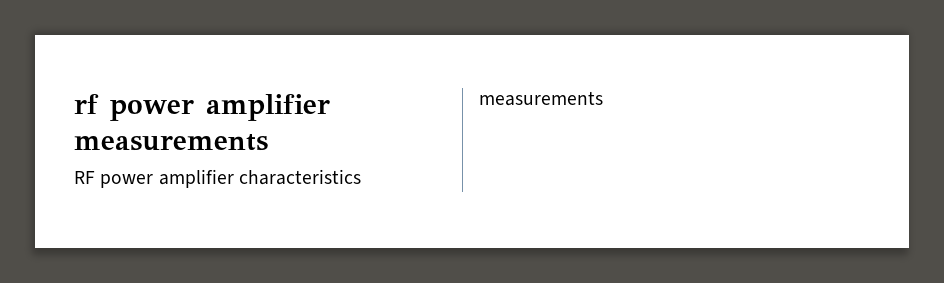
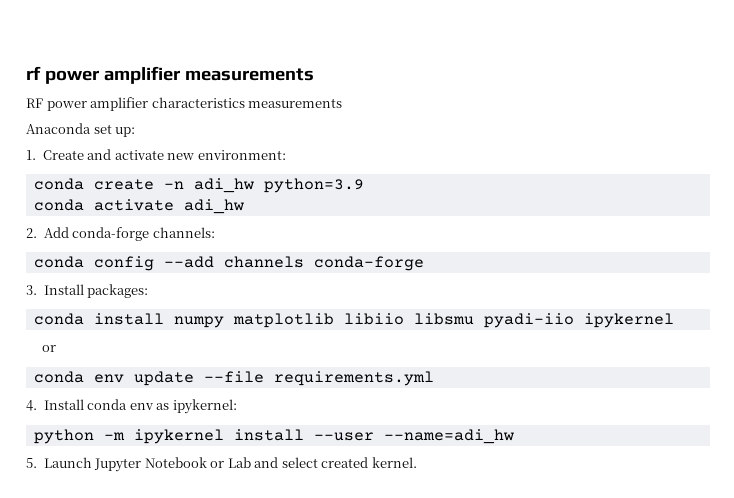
(603, 98) none -> [26,123,136,137] [26,149,286,160] [33,178,364,193] [33,199,244,214] [26,227,215,241] [33,256,424,271] [26,284,149,298] [33,313,674,328] [41,345,56,352] [33,371,434,386] [26,399,237,414] [33,429,514,444] [26,457,417,472] // Anaconda set up: // 1. Create and activate new environment: // conda create -n adi_hw python=3.9 // conda activate adi_hw // 2. Add conda-forge channels: // conda config --add channels conda-forge // 3. Install packages: // conda install numpy matplotlib libiio libsmu pyadi-iio ipykernel // or // conda env update --file requirements.yml // 4. Install conda env as ipykernel: // python -m ipykernel install --user --name=adi_hw // 5. Launch Jupyter Notebook or Lab and select created kernel.

